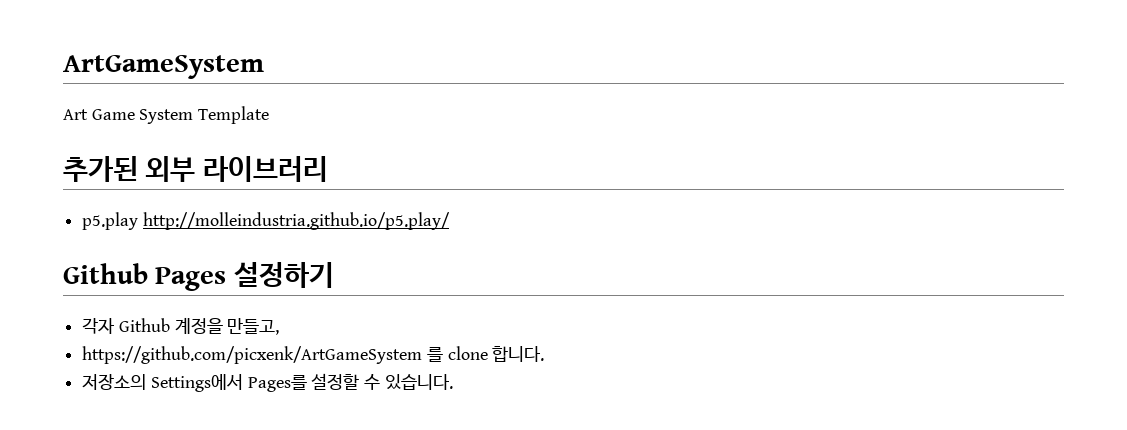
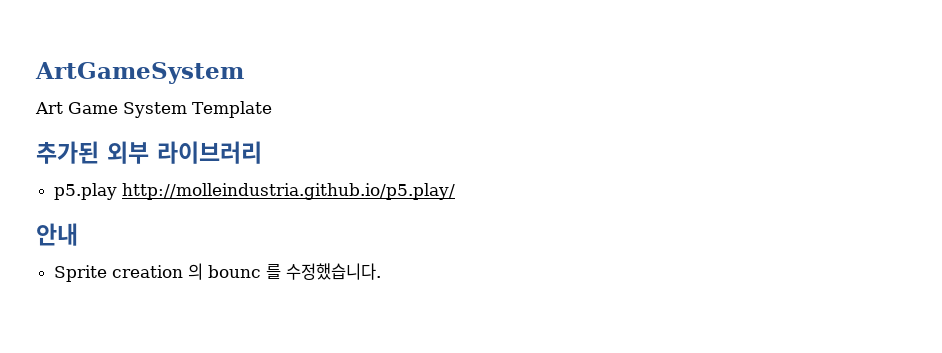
[63,262,334,291] [82,317,280,335] [82,346,545,364] [82,373,453,392] Github Pages 설정하기 // 각자 Github 계정을 만들고, // https://github.com/picxenk/ArtGameSystem 를 clone 합니다. // 저장소의 Settings에서 Pages를 설정할 수 있습니다. -> [36,223,78,246] [54,263,382,282] 안내 // Sprite creation 의 bounc 를 수정했습니다.

